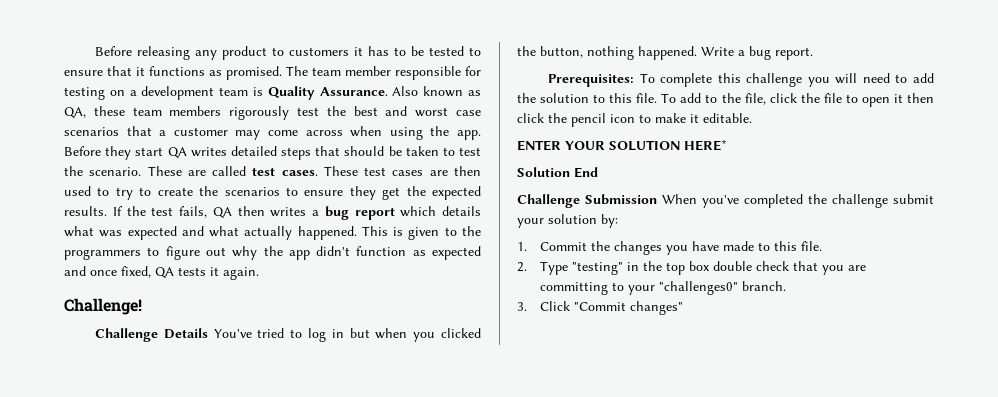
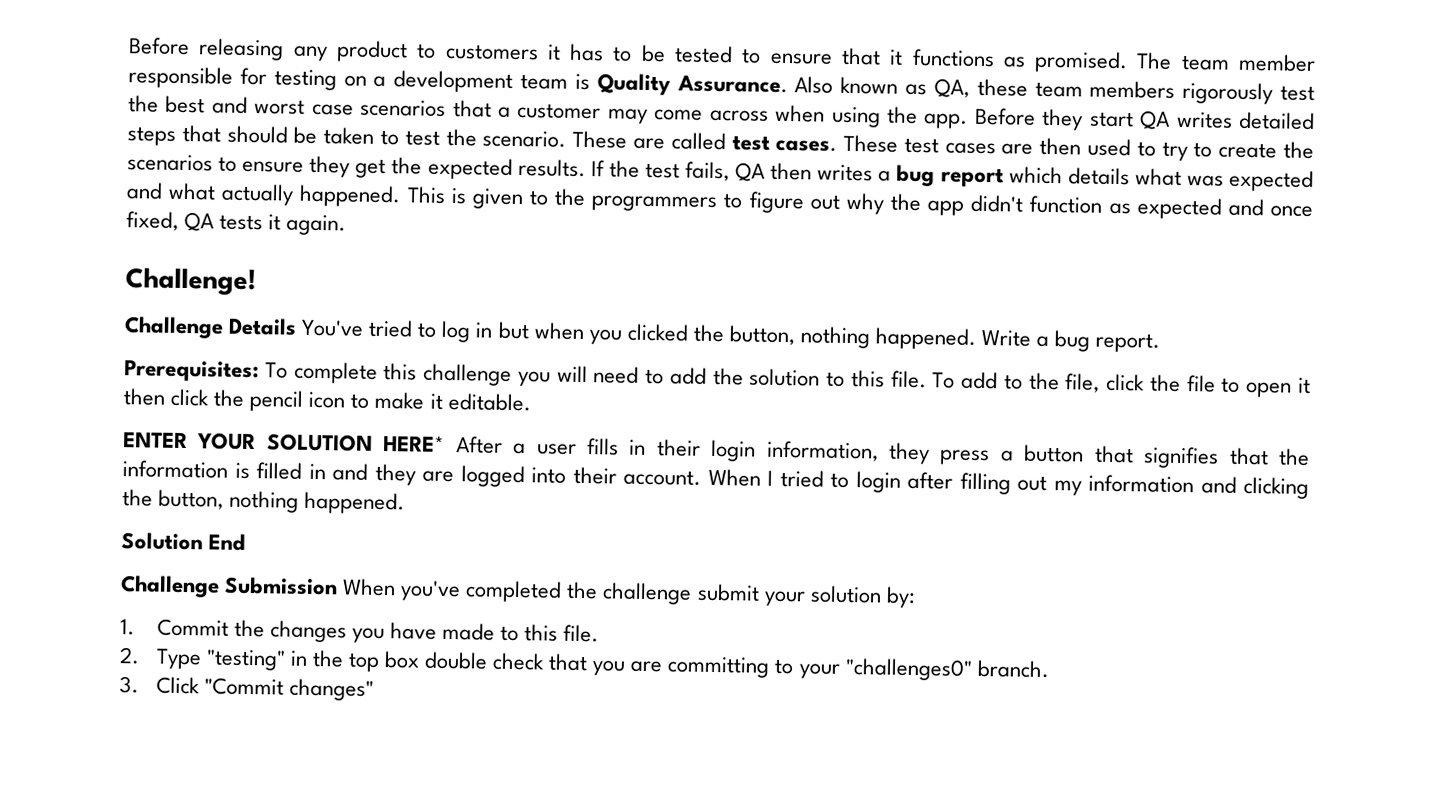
(727, 145) none -> [455,436,1311,469] [122,460,1309,499] [122,489,406,515] After a user fills in their login information, they press a button that signifies that the information is filled in and they are logged into their account. When I tried to login after filling out my information and clicking the button, nothing happened.

